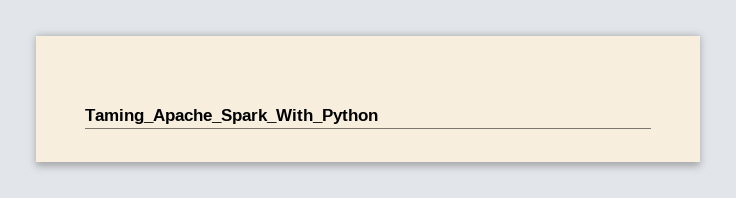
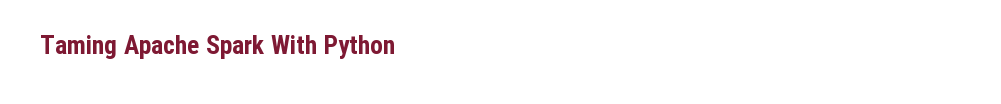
[85,109,378,124] Taming_Apache_Spark_With_Python -> [40,35,395,59] Taming Apache Spark With Python

